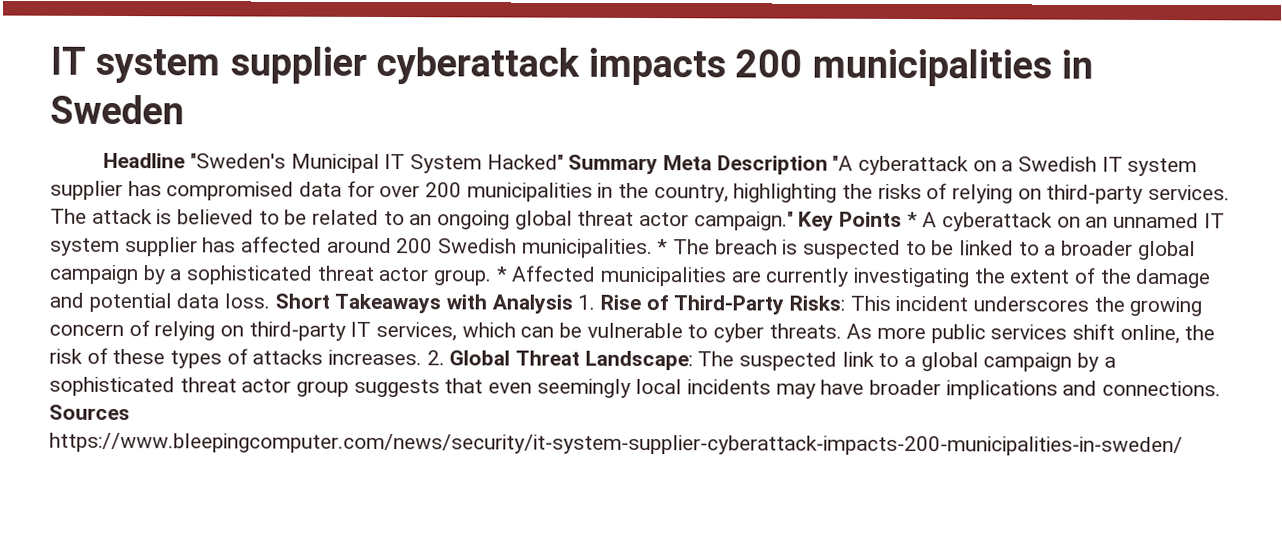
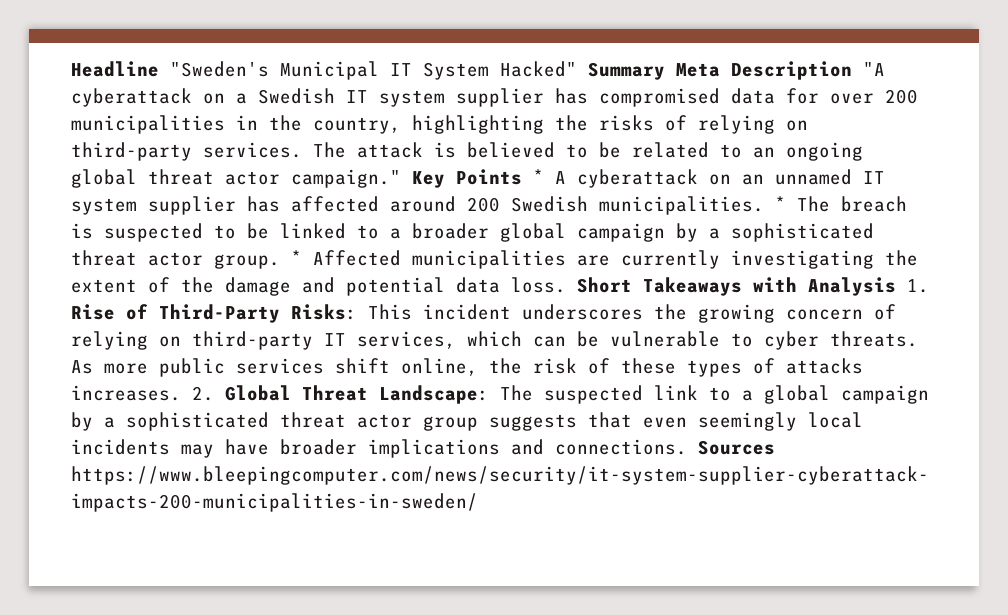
[50,46,1093,87] [50,94,184,125] IT system supplier cyberattack impacts 200 municipalities in Sweden // -> (71, 69) none

